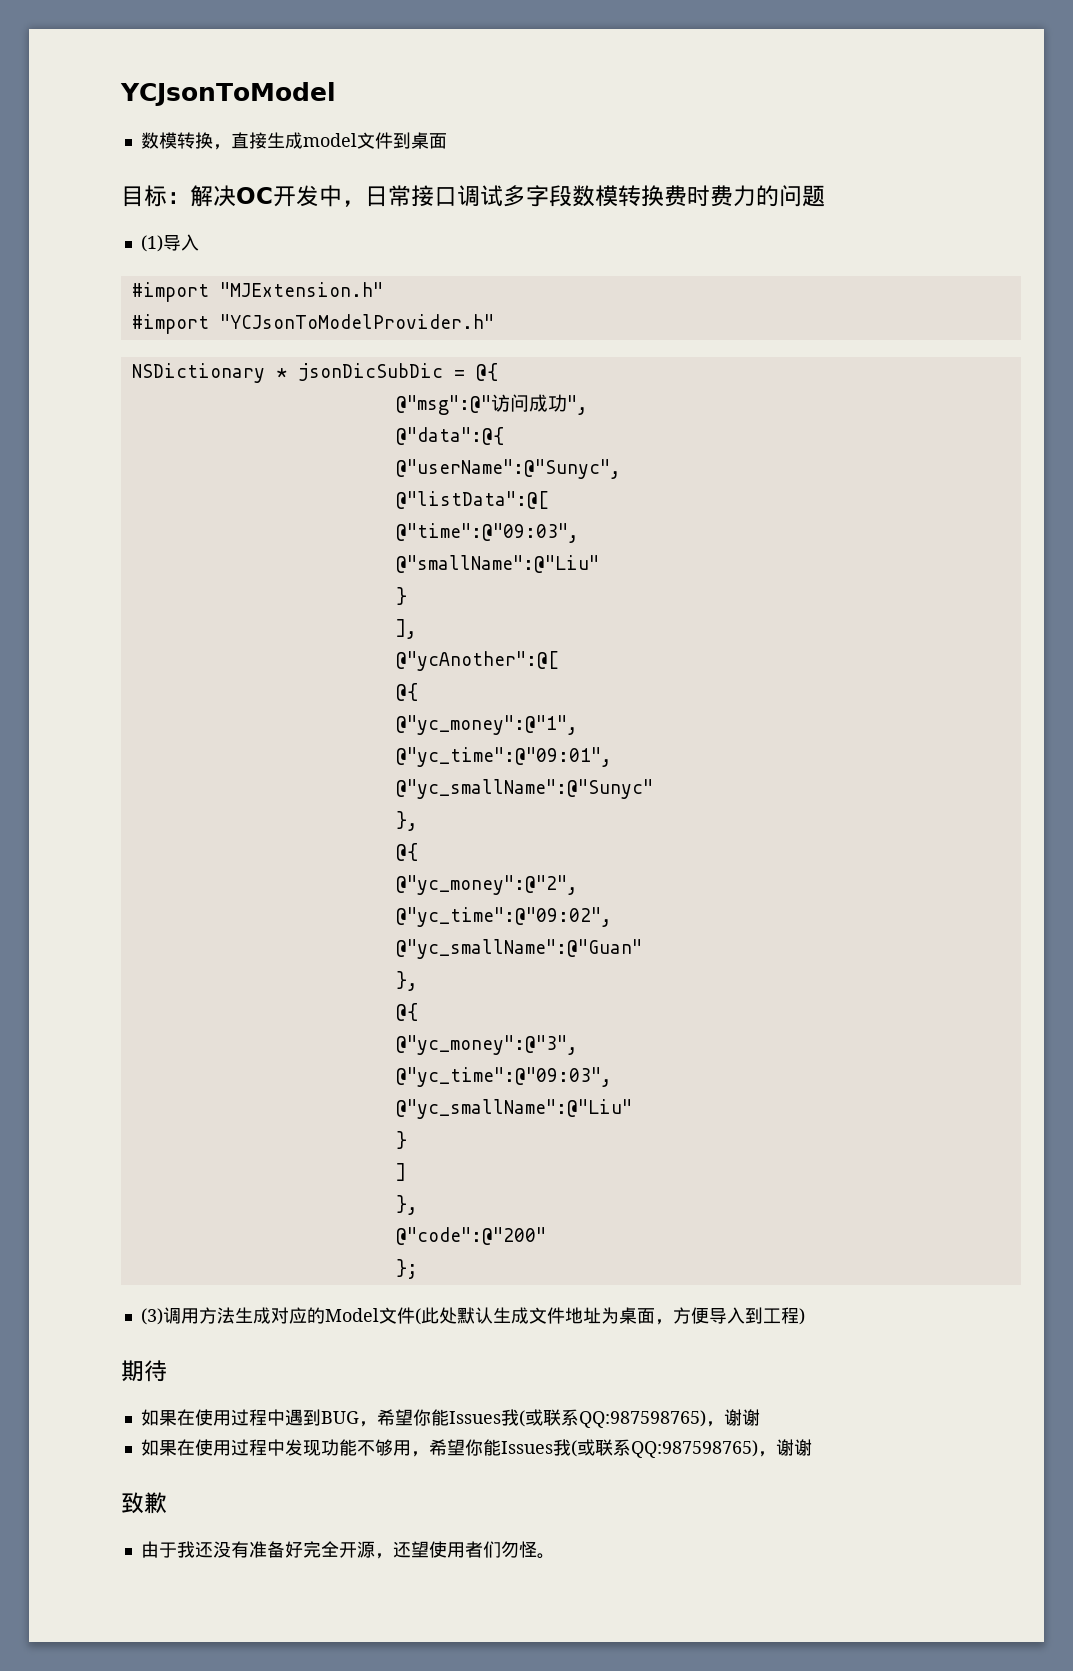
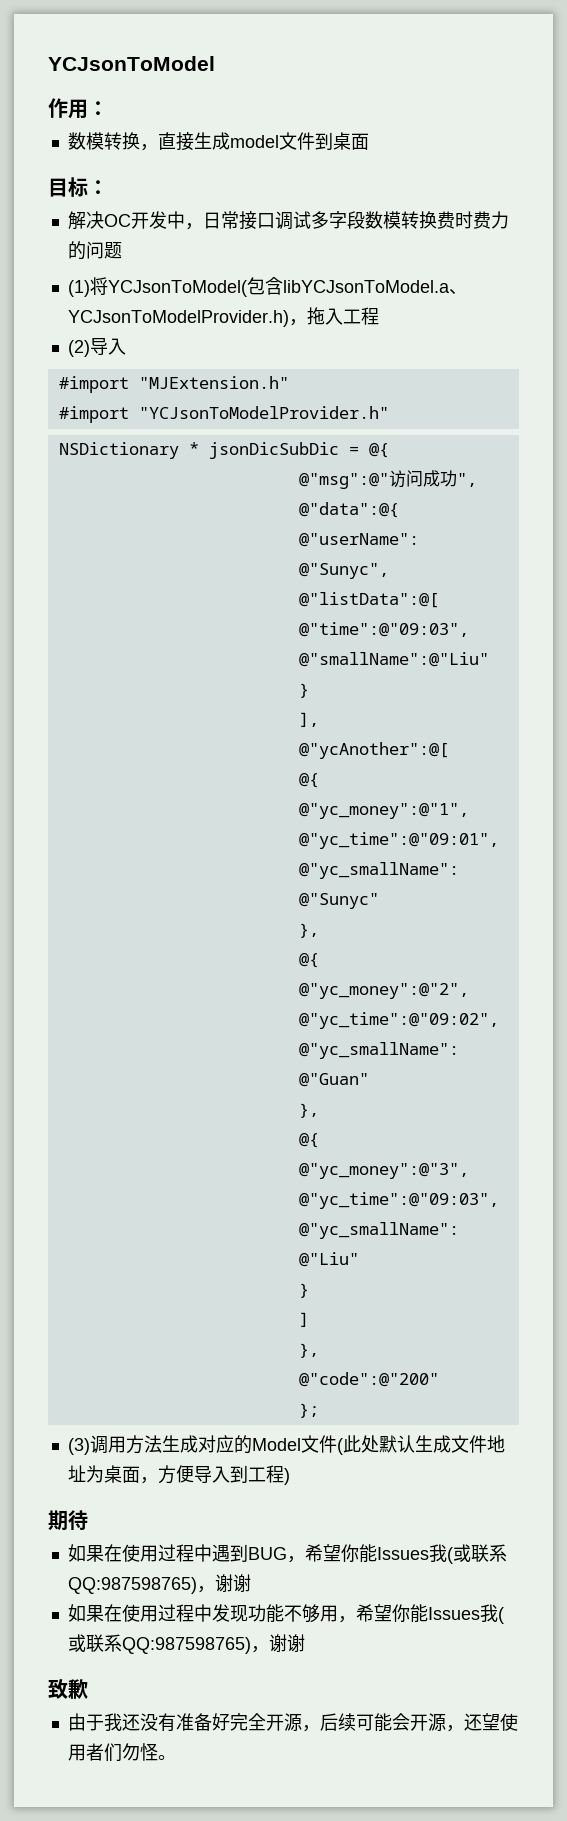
(336, 94) none -> [48,98,108,119] // 作用：
(190, 198) none -> (108, 187) //
(163, 243) none -> [89,277,467,297] [67,307,379,327] [67,340,90,357] 将YCJsonToModel(包含libYCJsonToModel.a、YCJsonToModelProvider.h)，拖入工程 // (2)
(393, 1556) none -> [319,1713,464,1732] 后续可能会开源，

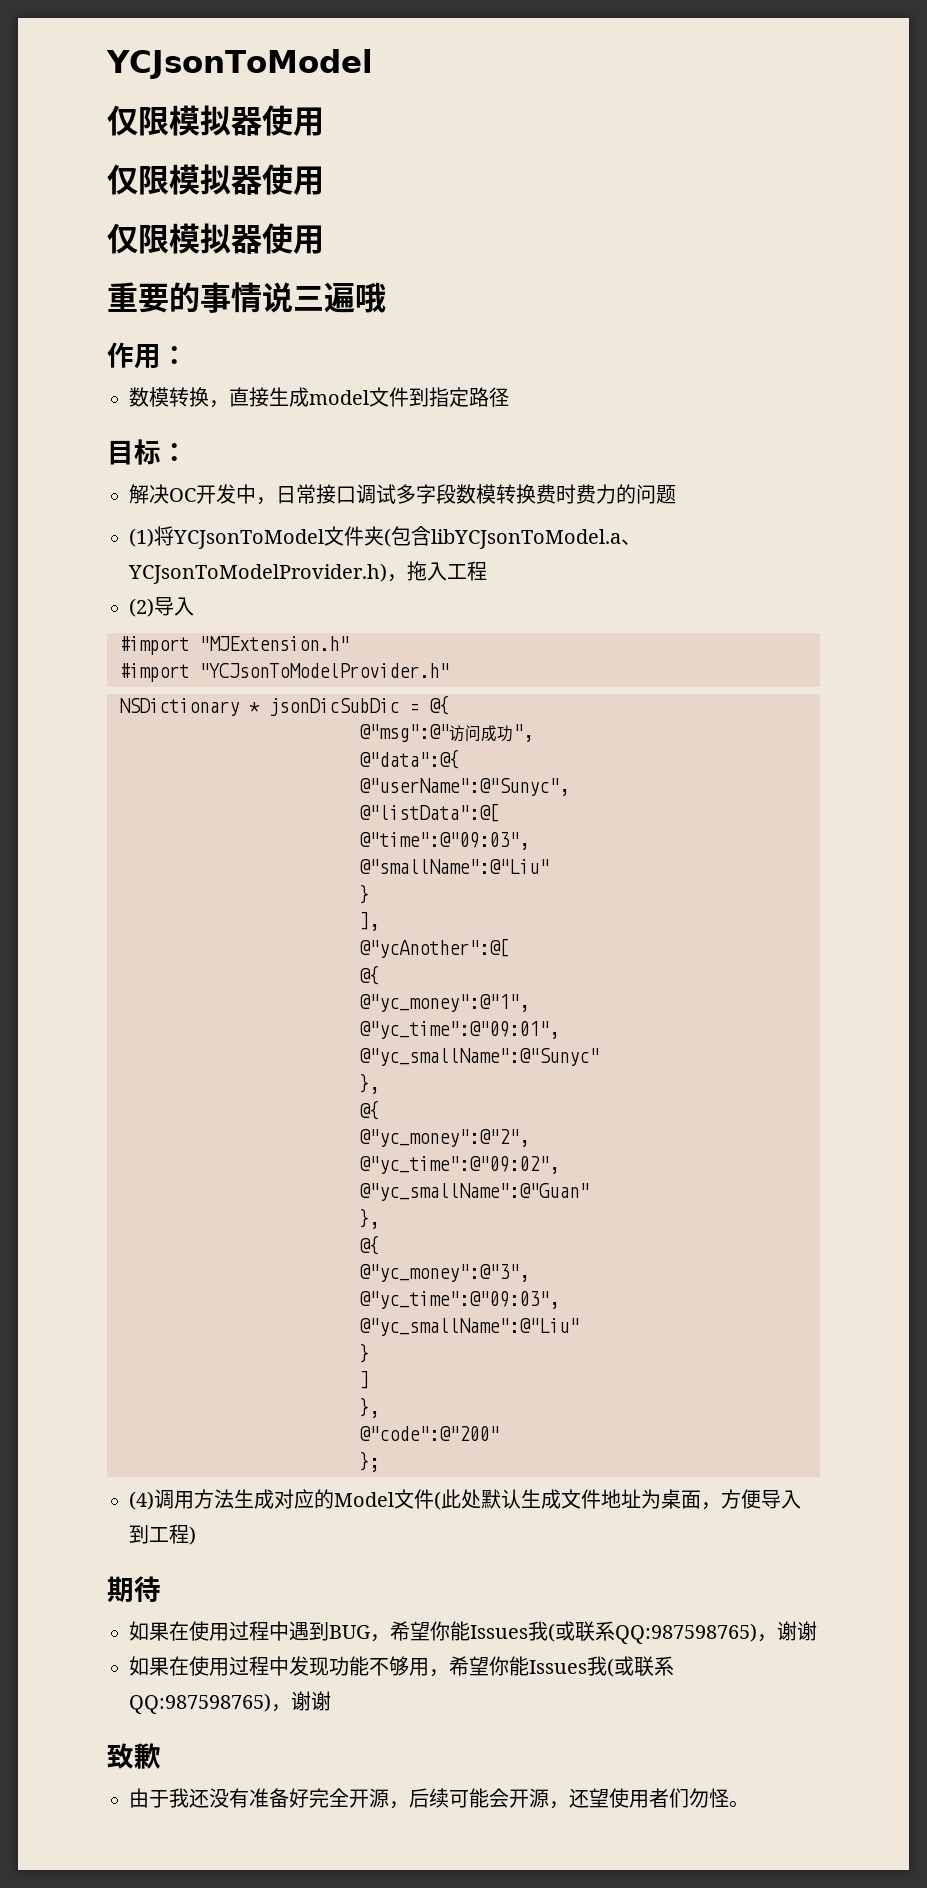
[48,56,215,71] YCJsonToModel -> [106,49,373,79] [107,105,324,136] [107,164,324,195] [107,223,324,254] [107,282,386,313] YCJsonToModel // 仅限模拟器使用 // 仅限模拟器使用 // 仅限模拟器使用 // 重要的事情说三遍哦
[332,132,369,150] 桌面 -> [429,387,509,407] 指定路径
[107,280,247,297] YCJsonToModel( -> [173,526,391,549] YCJsonToModel文件夹(
[67,1438,90,1455] (3) -> [129,1491,154,1510] (4)

